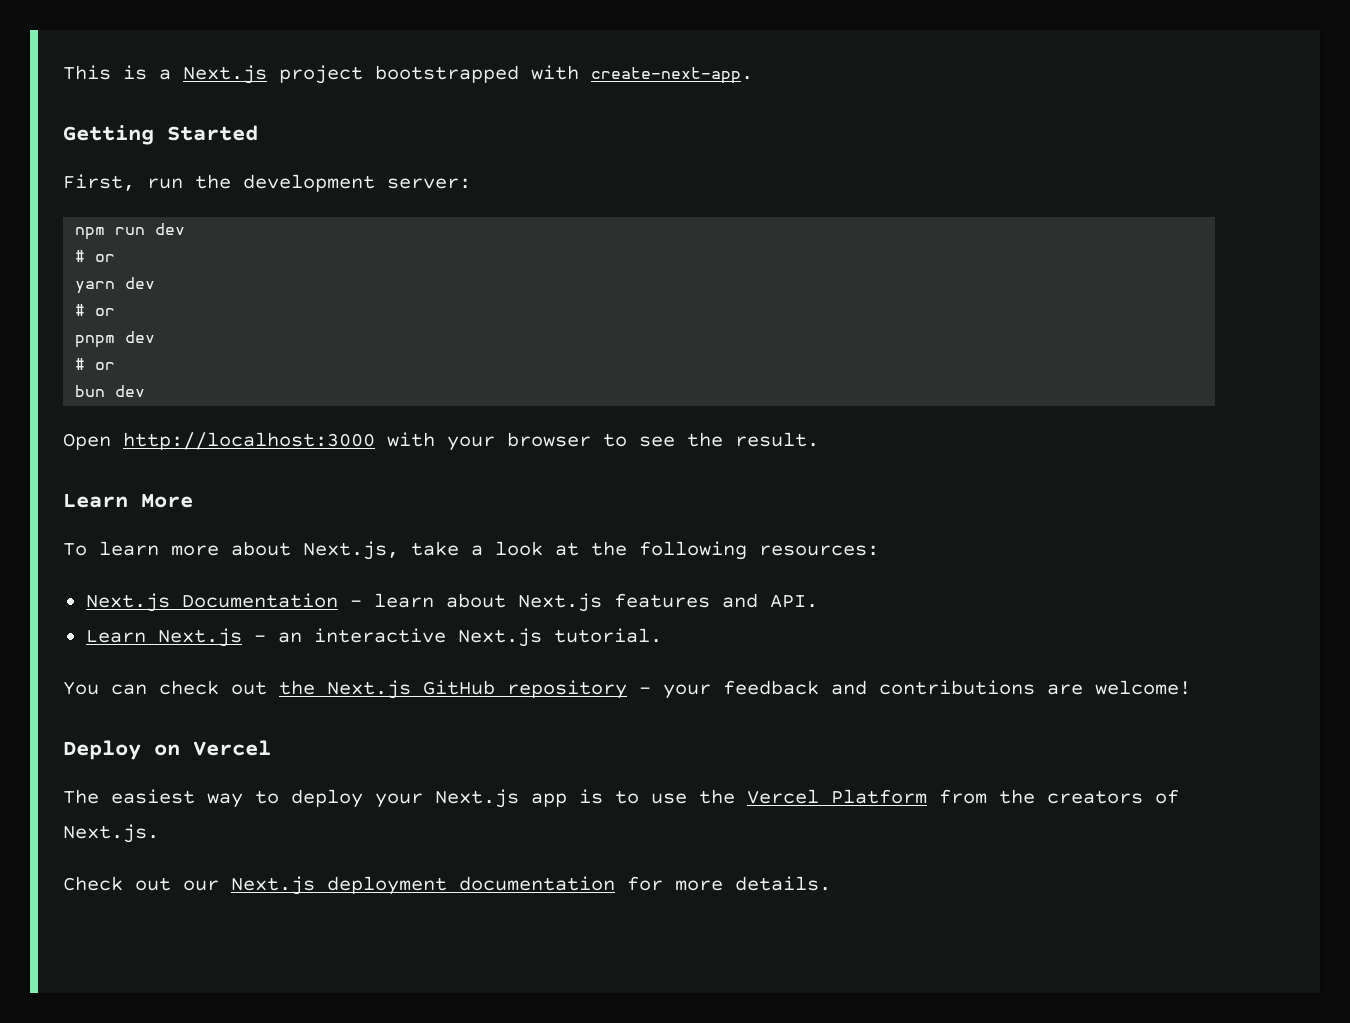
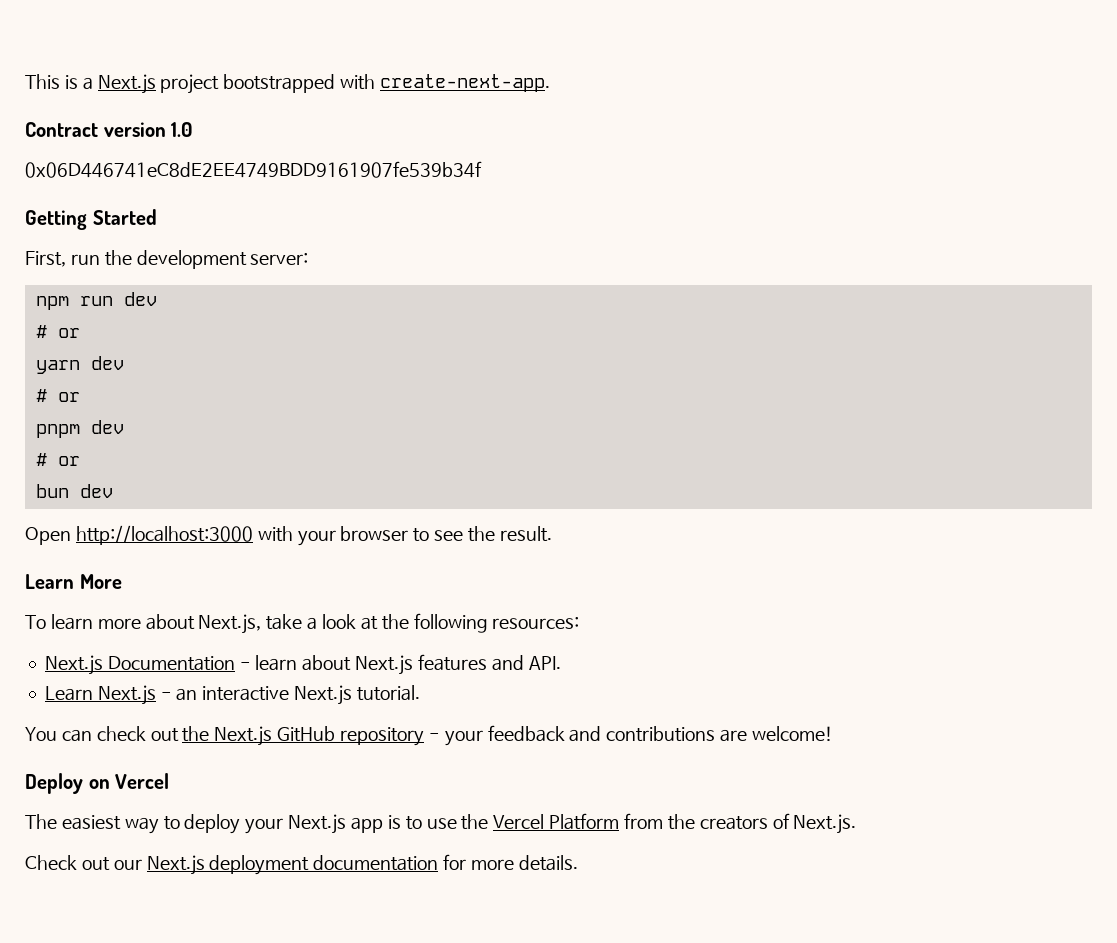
(753, 75) none -> [25,122,194,137] [25,161,482,178] // Contract version 1.0 // 0x06D446741eC8dE2EE4749BDD9161907fe539b34f

